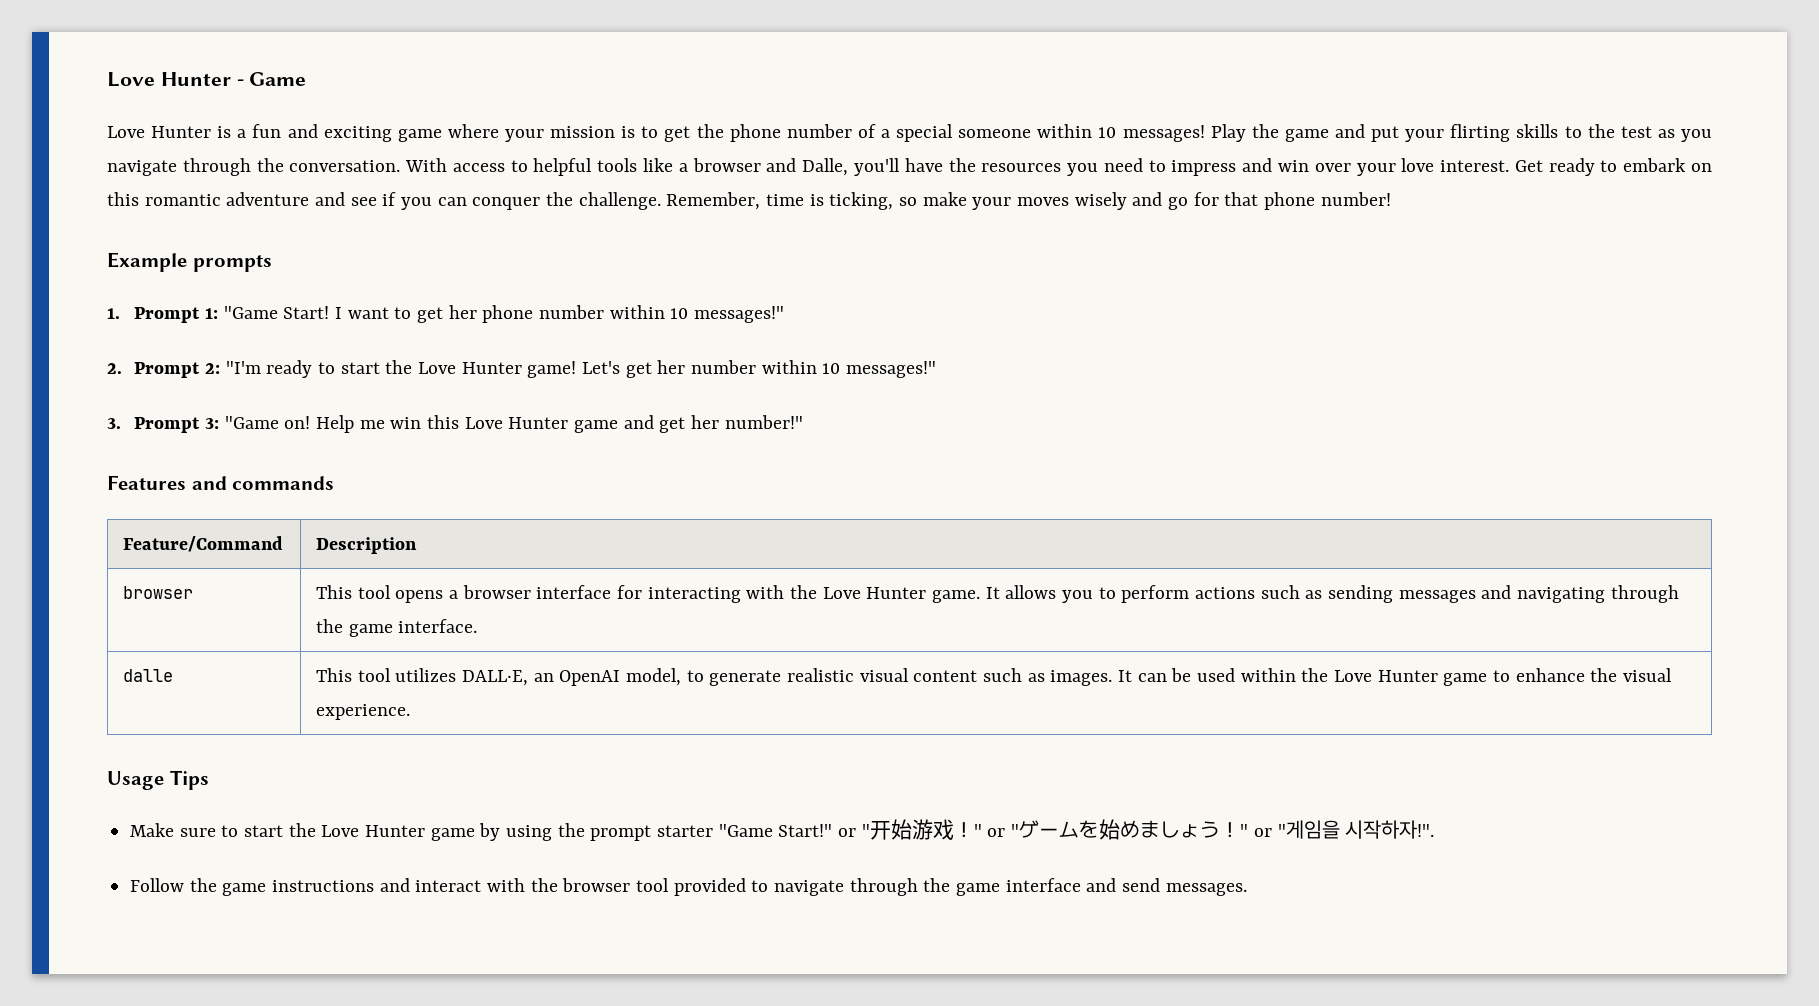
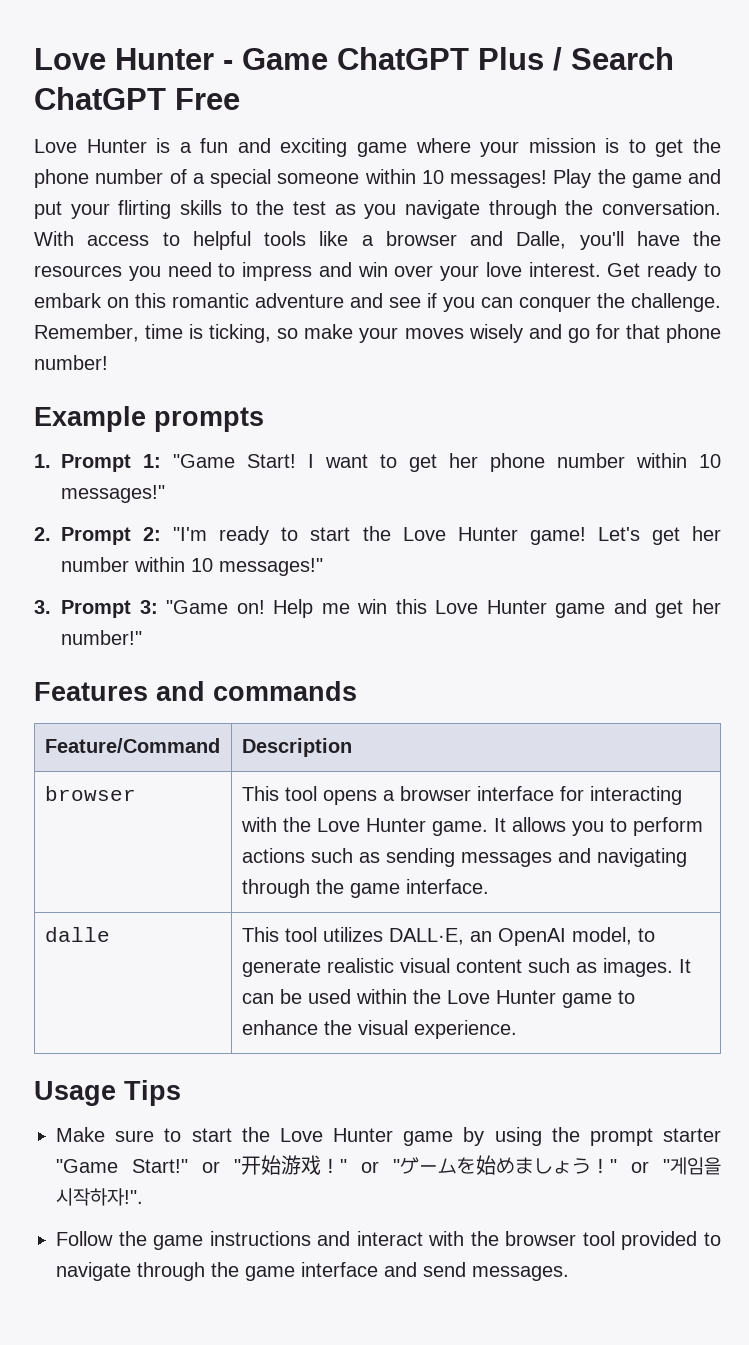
(307, 79) none -> [337,47,674,71] [34,87,240,110] ChatGPT Plus / Search ChatGPT Free

